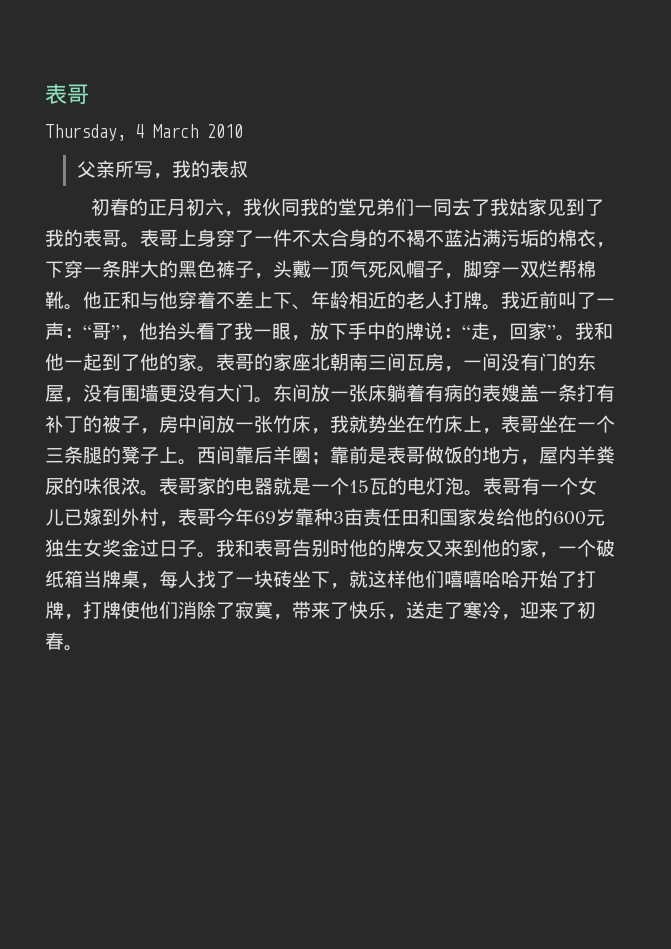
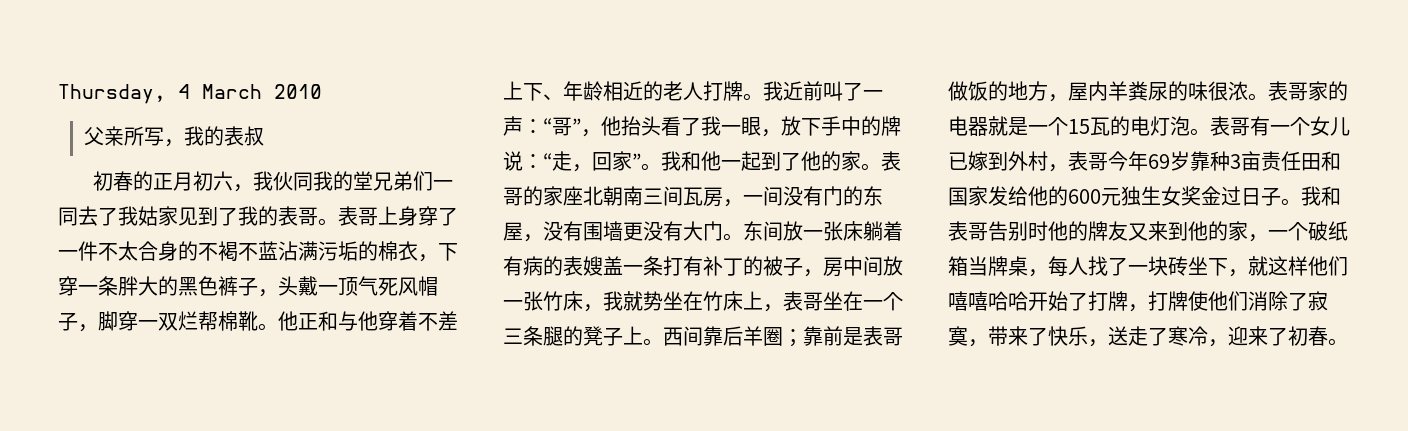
[45,84,89,104] 表哥 // -> (58, 94) none

